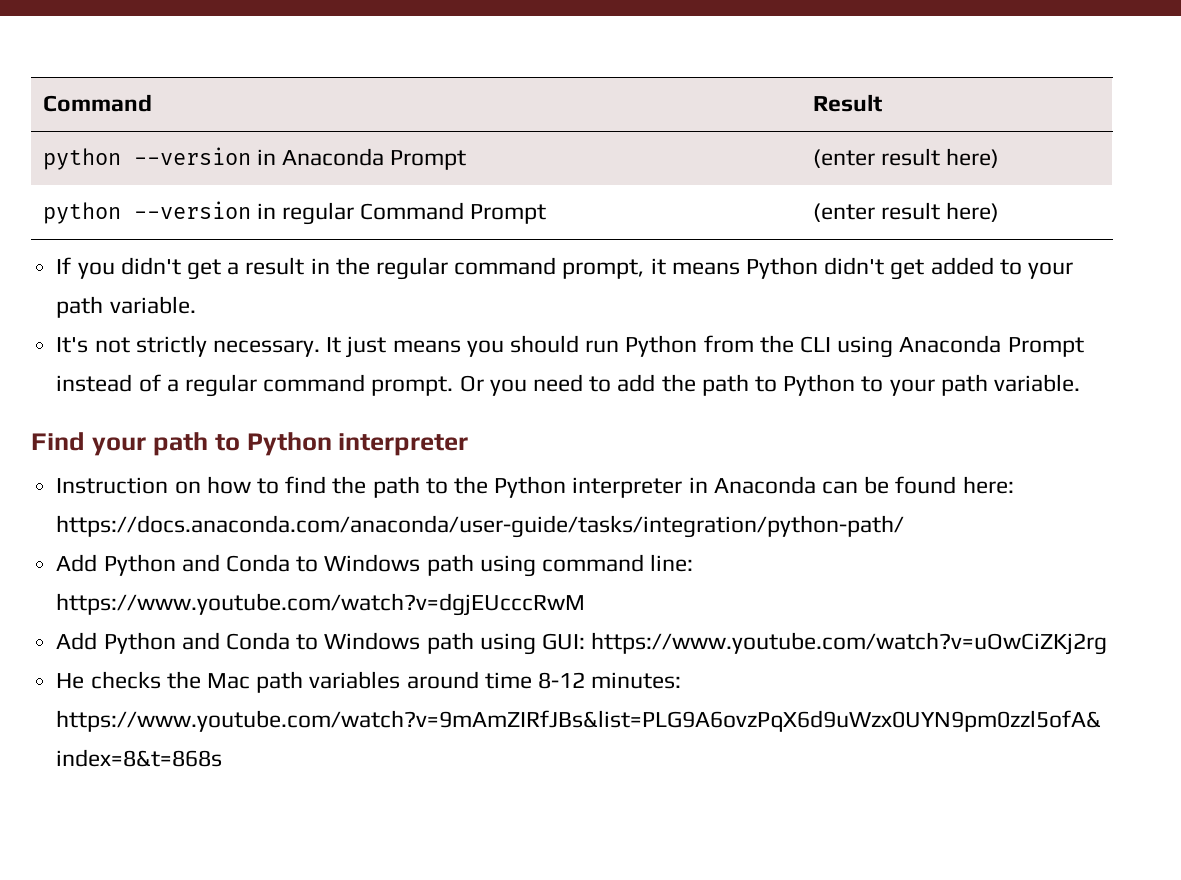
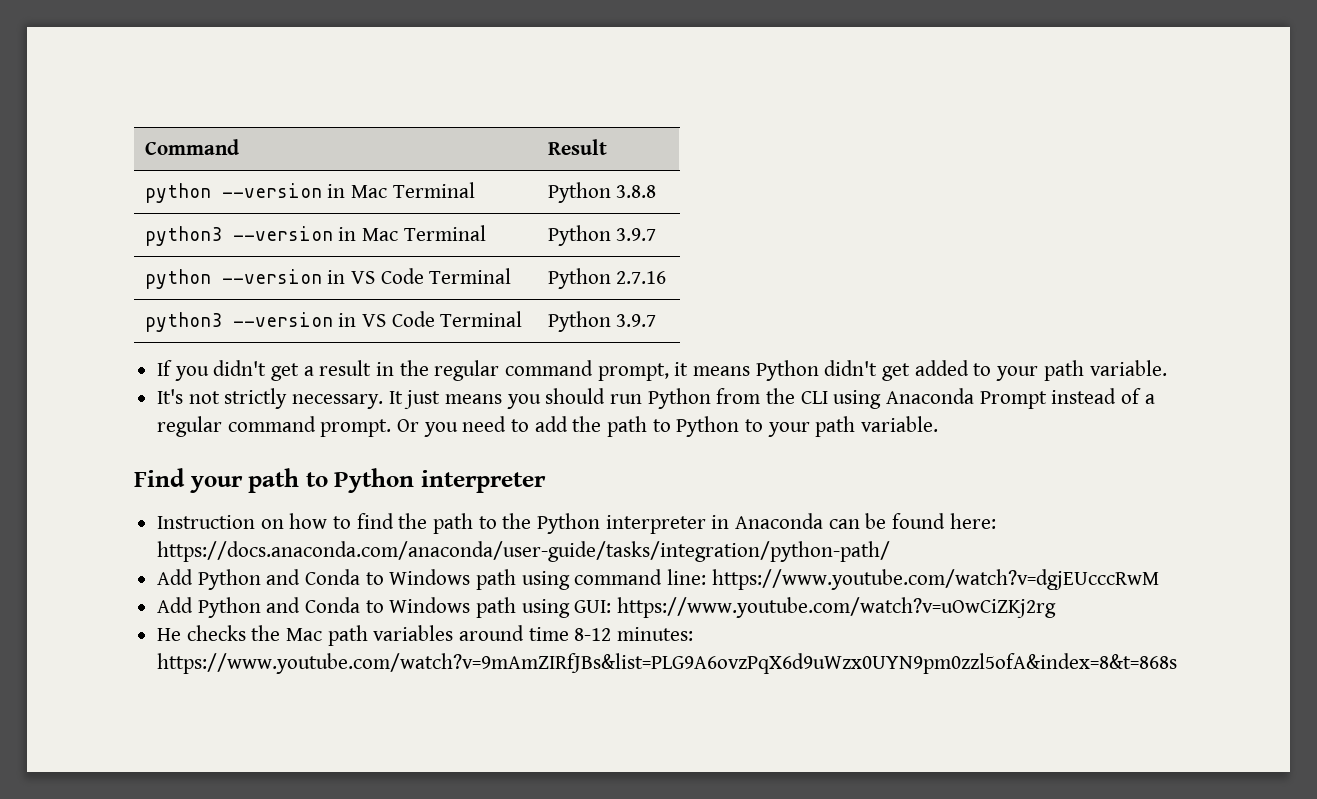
[281,148,467,170] [812,148,999,168] [42,201,547,225] [812,202,999,222] Anaconda Prompt | (enter result here) // python --version in regular Command Prompt | (enter result here) -> [351,182,475,198] [547,182,657,203] [144,225,486,246] [547,225,657,246] [144,268,512,289] [547,268,667,289] [144,311,523,332] [547,311,657,332] Mac Terminal | Python 3.8.8 // python3 --version in Mac Terminal | Python 3.9.7 // python --version in VS Code Terminal | Python 2.7.16 // python3 --version in VS Code Terminal | Python 3.9.7

